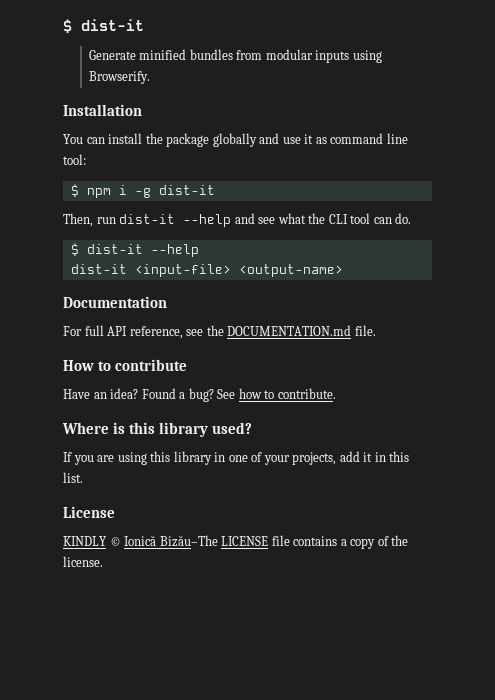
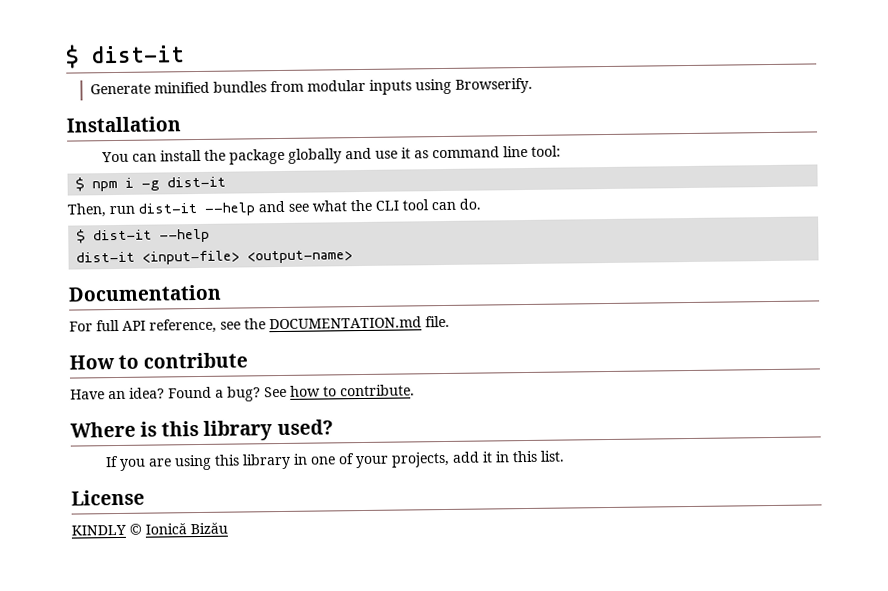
[159,535,409,549] [63,556,103,567] Bizău–The LICENSE file contains a copy of the license. -> [190,521,228,535] Bizău

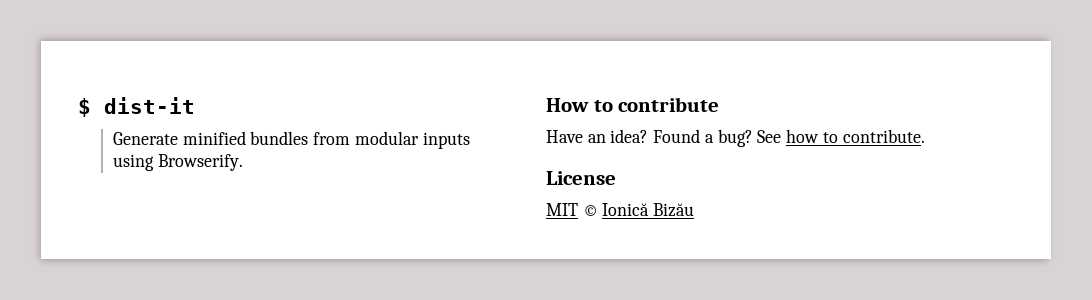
[66,116,181,133] [101,145,562,165] [75,176,227,192] [67,198,481,218] [76,228,211,244] [76,250,354,265] [68,284,222,302] [69,315,450,334] // Installation // You can install the package globally and use it as command line tool: // $ npm i -g dist-it // Then, run dist-it --help and see what the CLI tool can do. // $ dist-it --help // dist-it <input-file> <output-name> // Documentation // For full API reference, see the DOCUMENTATION.md file. -> (243, 162) none
[70,419,333,441] [105,450,566,471] // Where is this library used? // If you are using this library in one of your projects, add it in this list. -> (925, 136) none
[71,524,126,536] KINDLY -> [546,203,578,216] MIT

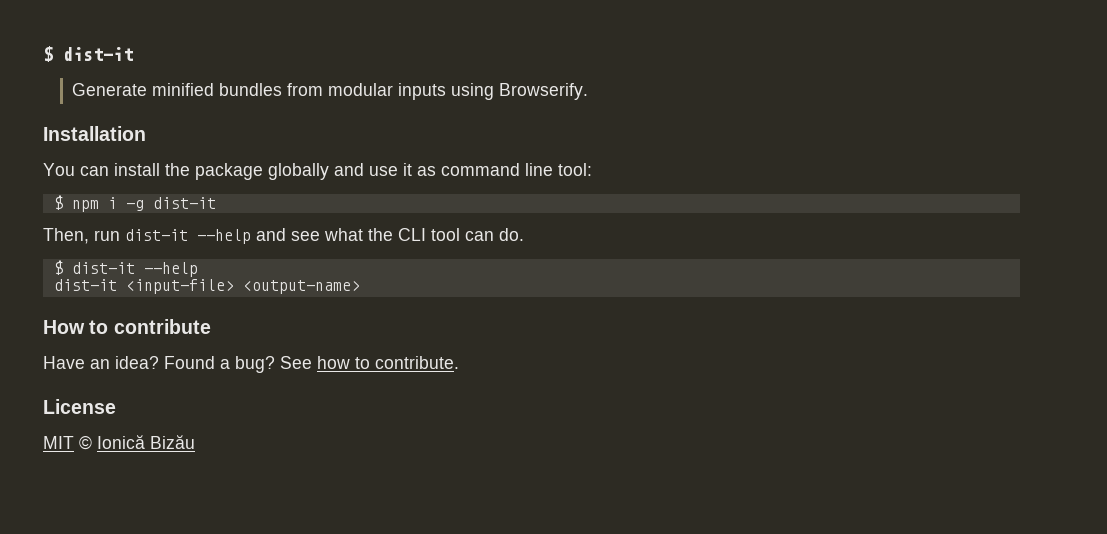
(243, 162) none -> [43,126,146,141] [43,163,592,180] [53,195,216,212] [43,228,524,244] [53,260,198,277] [53,279,360,294] // Installation // You can install the package globally and use it as command line tool: // $ npm i -g dist-it // Then, run dist-it --help and see what the CLI tool can do. // $ dist-it --help // dist-it <input-file> <output-name>

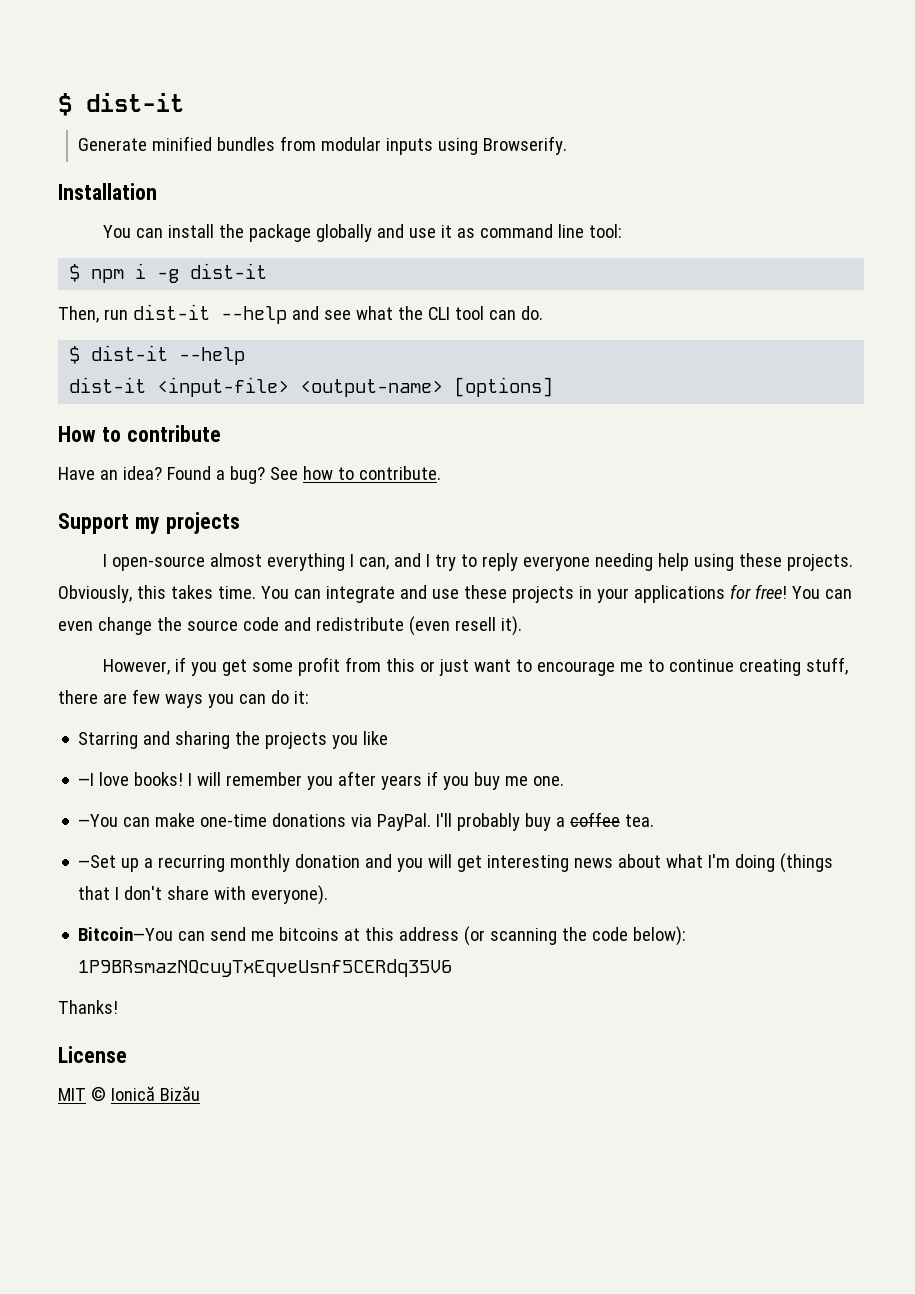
(360, 287) none -> [454,377,554,397] [options]
(459, 362) none -> [58,512,240,534] [103,553,854,571] [58,584,852,603] [58,616,522,636] [103,657,849,676] [58,689,309,708] [78,731,389,749] [78,771,565,790] [78,812,655,831] [78,853,834,873] [78,885,329,905] [78,926,687,946] [78,959,453,977] [58,1000,118,1014] // Support my projects // I open-source almost everything I can, and I try to reply everyone needing help using these projects. Obviously, this takes time. You can integrate and use these projects in your applications for free! You can even change the source code and redistribute (even resell it). // However, if you get some profit from this or just want to encourage me to continue creating stuff, there are few ways you can do it: // Starring and sharing the projects you like // —I love books! I will remember you after years if you buy me one. // —You can make one-time donations via PayPal. I'll probably buy a coffee tea. // —Set up a recurring monthly donation and you will get interesting news about what I'm doing (things that I don't share with everyone). // Bitcoin—You can send me bitcoins at this address (or scanning the code below): 1P9BRsmazNQcuyTxEqveUsnf5CERdq35V6 // Thanks!

